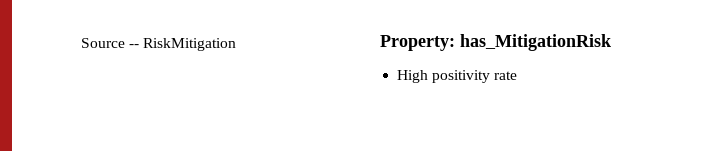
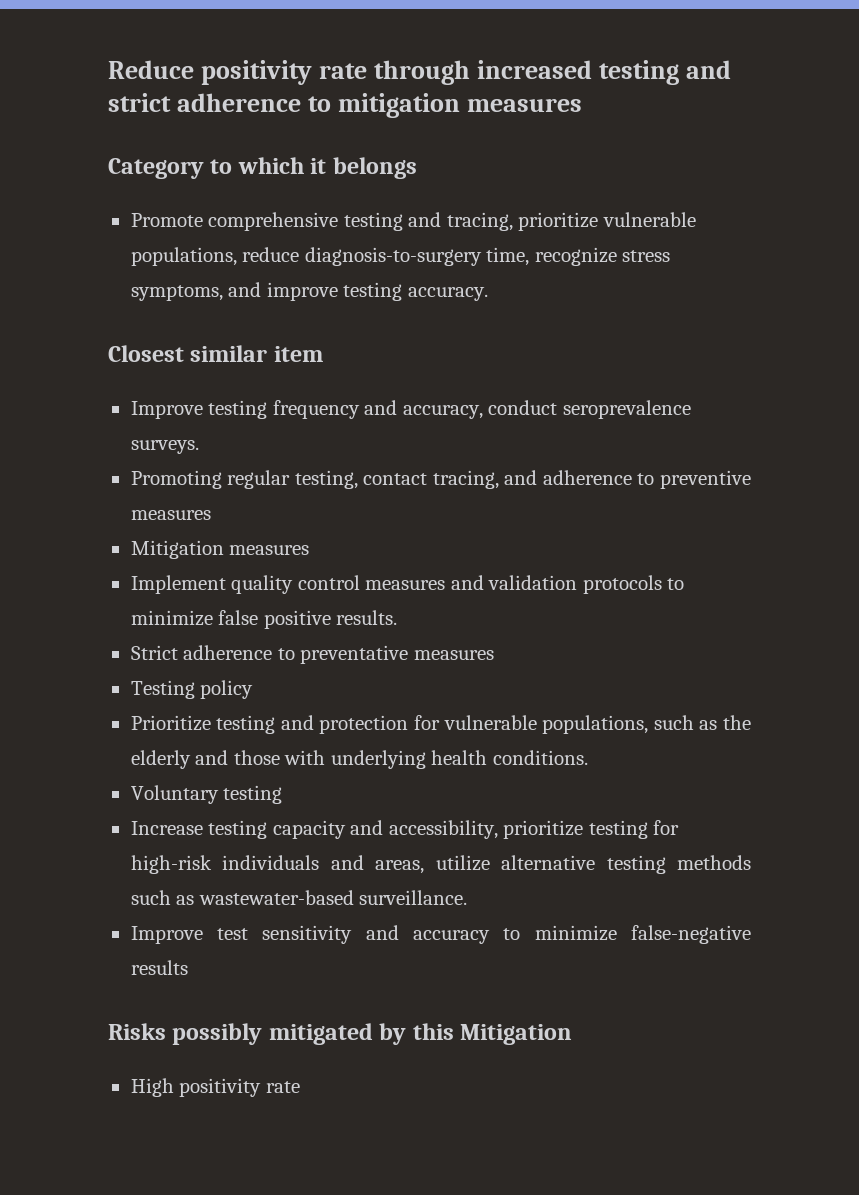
[81,38,237,51] [380,34,611,51] Source -- RiskMitigation // Property: has_MitigationRisk -> [108,60,732,85] [108,93,583,118] [108,157,417,179] [130,212,696,231] [130,247,671,266] [130,282,488,301] [108,345,323,362] [130,400,691,419] [130,440,199,454] [130,470,751,489] [130,510,211,520] [130,540,310,559] [130,575,685,594] [130,610,398,629] [130,645,494,664] [130,680,254,699] [130,715,752,734] [130,750,588,769] [130,785,283,804] [130,820,680,839] [130,855,751,874] [130,890,468,905] [130,925,752,944] [130,960,188,975] [108,1023,573,1045] Reduce positivity rate through increased testing and strict adherence to mitigation measures // Category to which it belongs // Promote comprehensive testing and tracing, prioritize vulnerable populations, reduce diagnosis-to-surgery time, recognize stress symptoms, and improve testing accuracy. // Closest similar item // Improve testing frequency and accuracy, conduct seroprevalence surveys. // Promoting regular testing, contact tracing, and adherence to preventive measures // Mitigation measures // Implement quality control measures and validation protocols to minimize false positive results. // Strict adherence to preventative measures // Testing policy // Prioritize testing and protection for vulnerable populations, such as the elderly and those with underlying health conditions. // Voluntary testing // Increase testing capacity and accessibility, prioritize testing for high-risk individuals and areas, utilize alternative testing methods such as wastewater-based surveillance. // Improve test sensitivity and accuracy to minimize false-negative results // Risks possibly mitigated by this Mitigation

